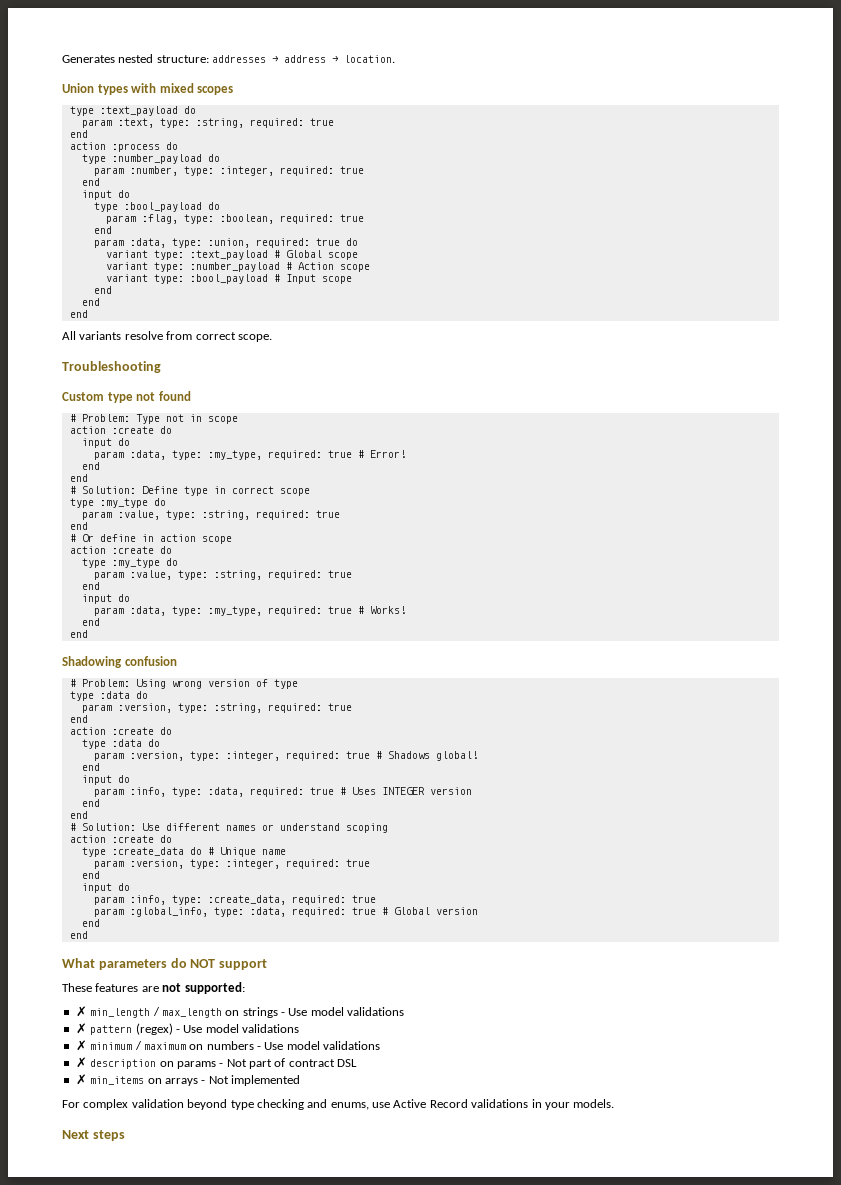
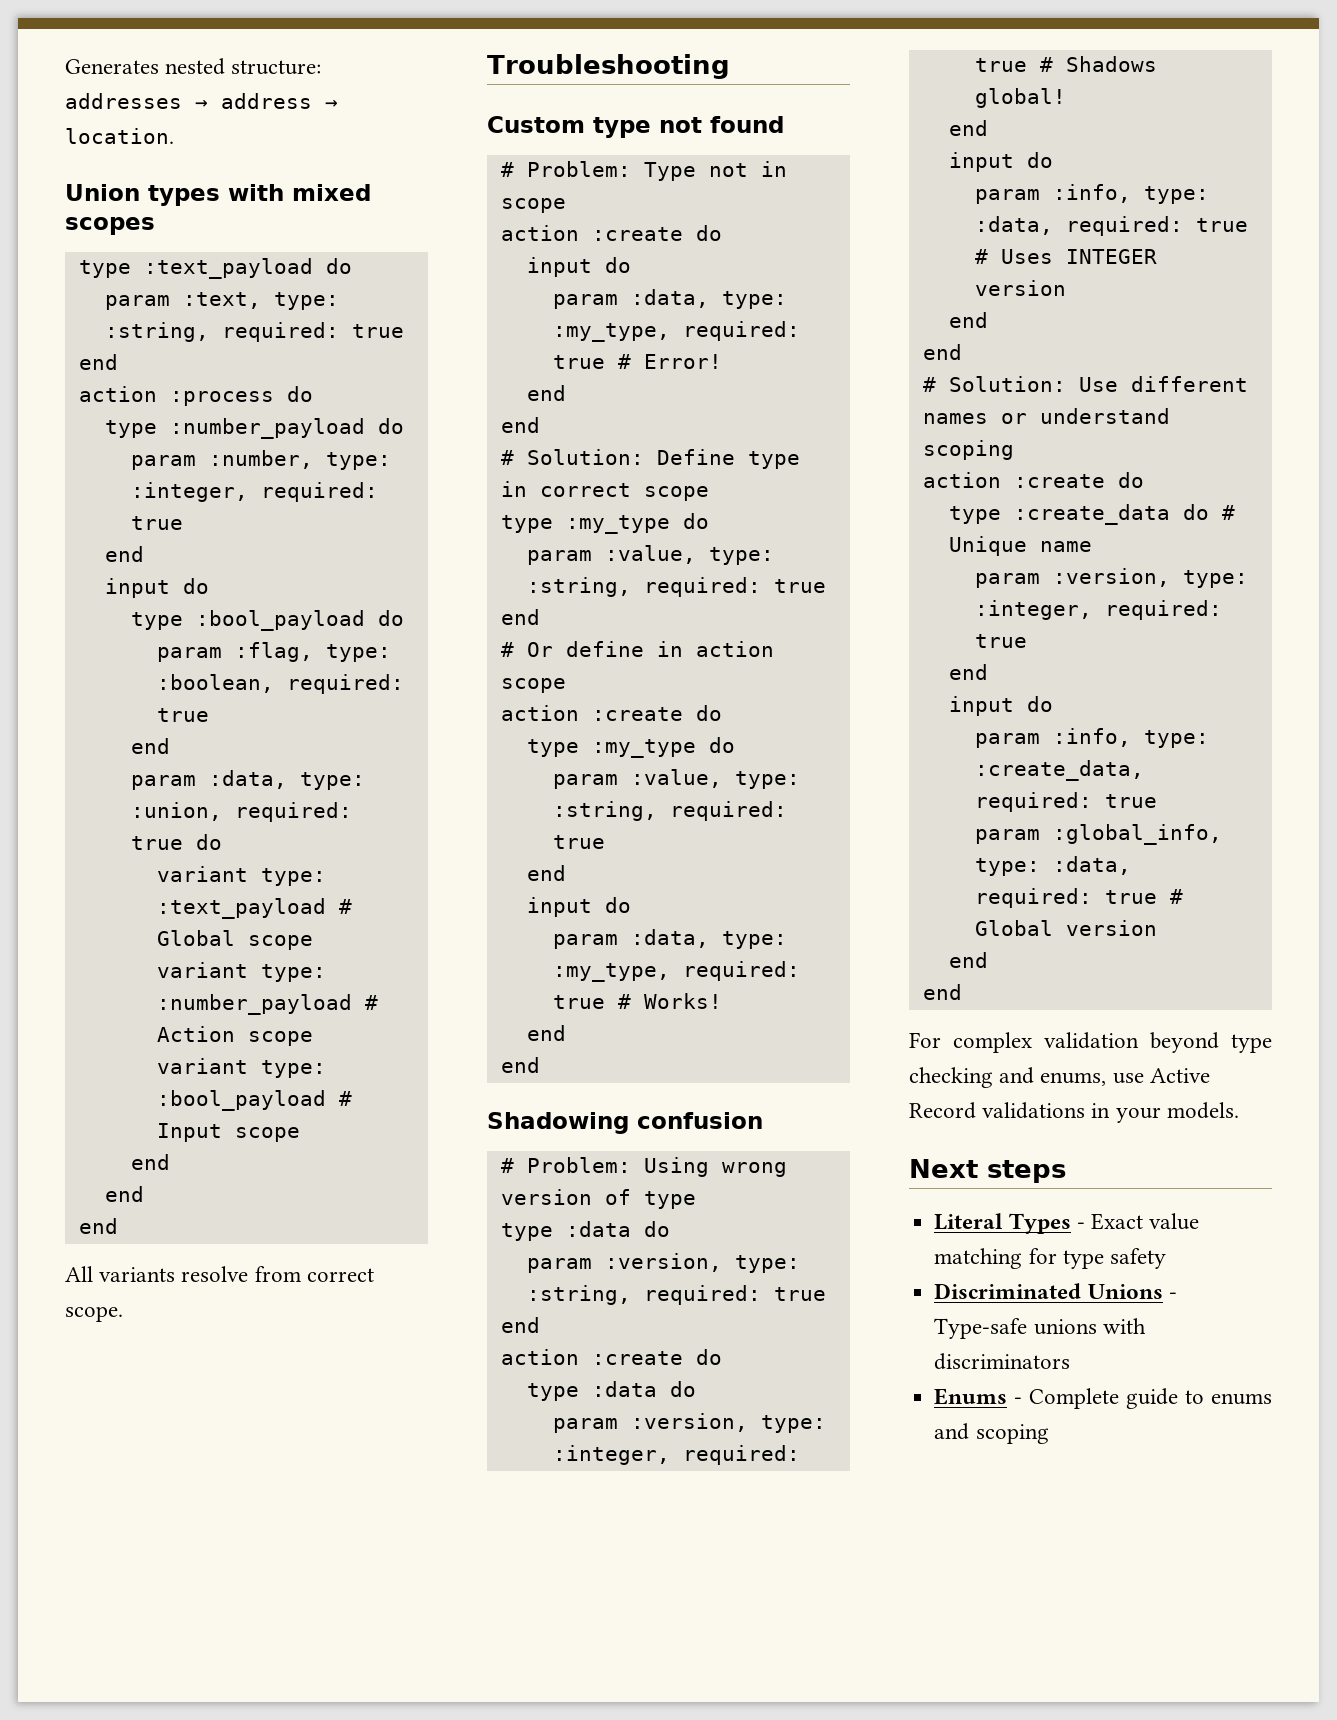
[62,958,268,970] [62,982,245,994] [75,1006,405,1018] [75,1023,299,1035] [75,1040,381,1051] [75,1057,358,1069] [75,1074,300,1086] // What parameters do NOT support // These features are not supported: // ✗ min_length / max_length on strings - Use model validations // ✗ pattern (regex) - Use model validations // ✗ minimum / maximum on numbers - Use model validations // ✗ description on params - Not part of contract DSL // ✗ min_items on arrays - Not implemented -> (962, 992) none
(125, 1135) none -> [934,1213,1200,1234] [934,1248,1166,1269] [934,1283,1177,1299] [934,1318,1146,1339] [934,1353,1071,1370] [934,1388,1272,1409] [934,1423,1049,1444] // Literal Types - Exact value matching for type safety // Discriminated Unions - Type-safe unions with discriminators // Enums - Complete guide to enums and scoping

